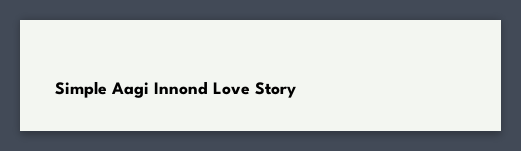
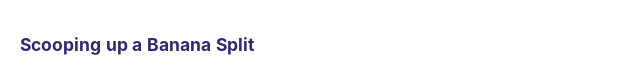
[55,81,296,98] Simple Aagi Innond Love Story -> [20,37,255,55] Scooping up a Banana Split

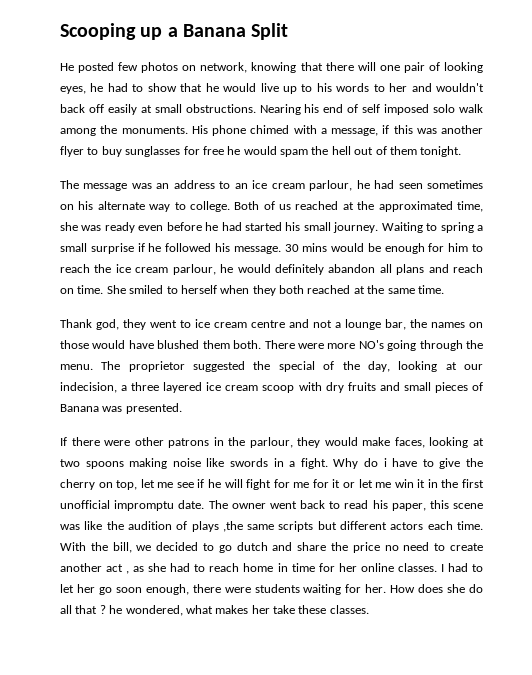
(255, 46) none -> [60,62,484,73] [60,83,484,94] [60,104,483,115] [60,125,483,136] [60,146,462,157] [60,180,483,191] [60,201,483,212] [60,222,483,233] [60,243,483,254] [60,264,484,275] [60,285,444,296] [60,319,483,330] [60,340,484,351] [60,361,484,372] [60,382,484,393] [60,403,182,414] [60,437,485,448] [60,458,484,469] [60,479,484,490] [60,500,484,511] [60,521,484,532] [60,542,484,553] [60,563,484,574] [60,584,484,595] [60,605,369,616] // He posted few photos on network, knowing that there will one pair of looking eyes, he had to show that he would live up to his words to her and wouldn't back off easily at small obstructions. Nearing his end of self imposed solo walk among the monuments. His phone chimed with a message, if this was another flyer to buy sunglasses for free he would spam the hell out of them tonight. // The message was an address to an ice cream parlour, he had seen sometimes on his alternate way to college. Both of us reached at the approximated time, she was ready even before he had started his small journey. Waiting to spring a small surprise if he followed his message. 30 mins would be enough for him to reach the ice cream parlour, he would definitely abandon all plans and reach on time. She smiled to herself when they both reached at the same time. // Thank god, they went to ice cream centre and not a lounge bar, the names on those would have blushed them both. There were more NO's going through the menu. The proprietor suggested the special of the day, looking at our indecision, a three layered ice cream scoop with dry fruits and small pieces of Banana was presented. // If there were other patrons in the parlour, they would make faces, looking at two spoons making noise like swords in a fight. Why do i have to give the cherry on top, let me see if he will fight for me for it or let me win it in the first unofficial impromptu date. The owner went back to read his paper, this scene was like the audition of plays ,the same scripts but different actors each time. With the bill, we decided to go dutch and share the price no need to create another act , as she had to reach home in time for her online classes. I had to let her go soon enough, there were students waiting for her. How does she do all that ? he wondered, what makes her take these classes.

